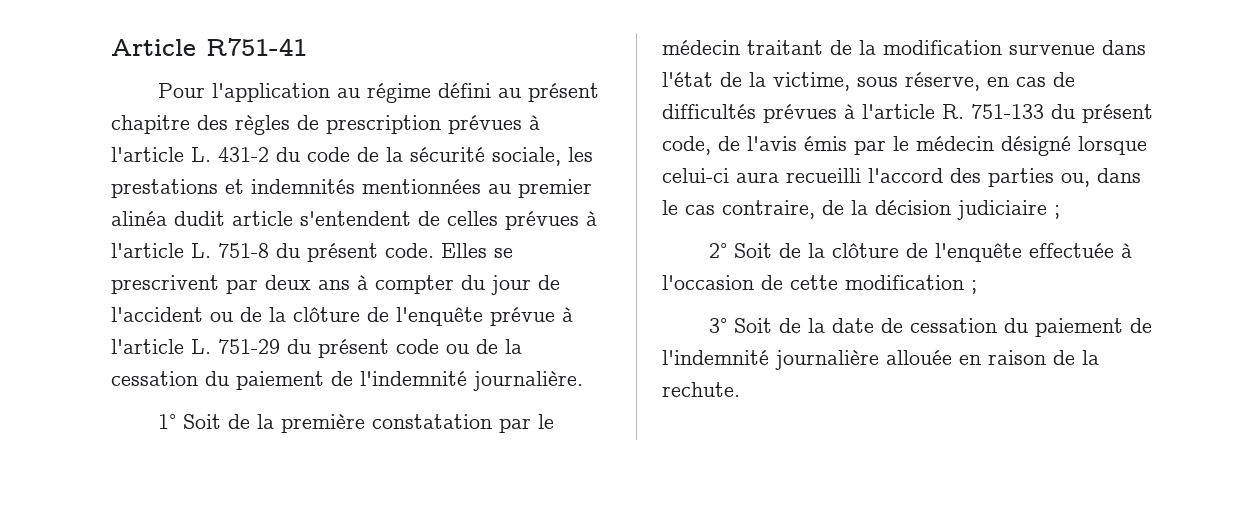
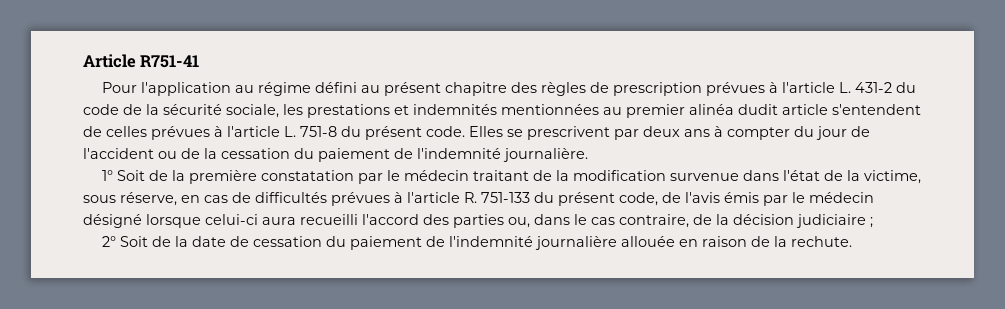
[293,307,573,326] [111,339,522,358] clôture de l'enquête prévue à l'article L. 751-29 du présent code ou de la -> (217, 153) none
[831,243,1132,262] [662,275,977,294] [708,318,825,333] clôture de l'enquête effectuée à l'occasion de cette modification ; // 3° Soit de la -> (189, 241) none

